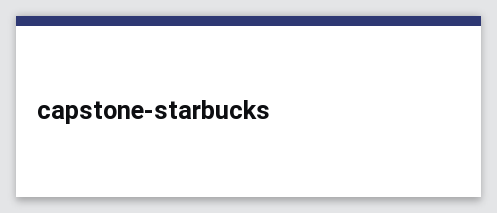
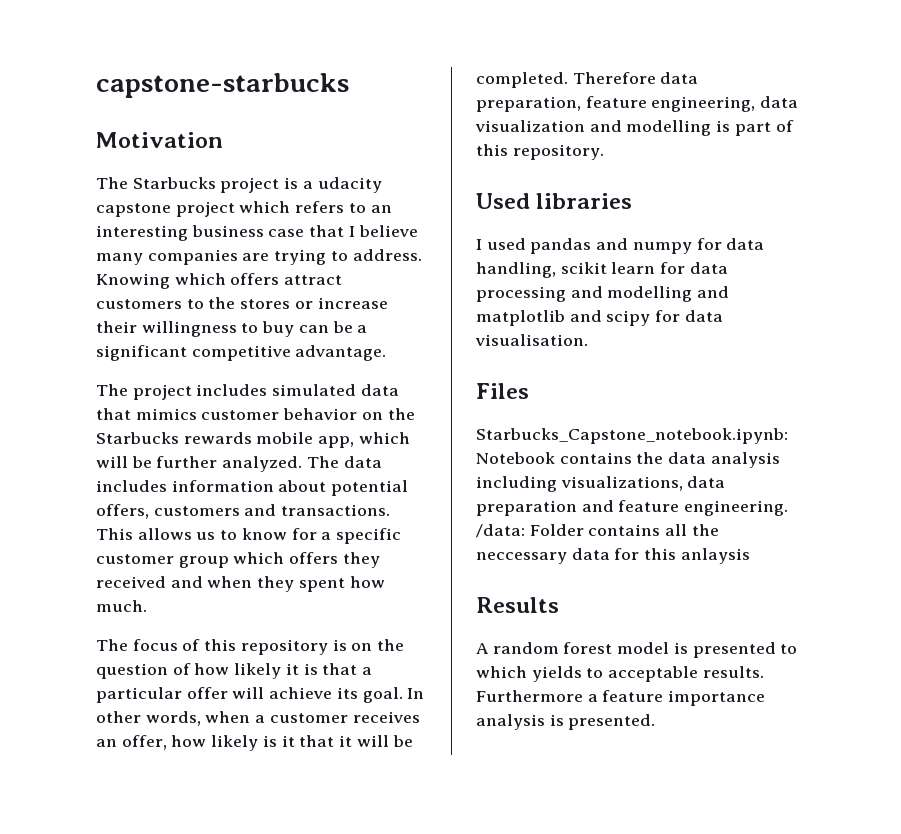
(270, 112) none -> [96,132,223,148] [96,177,382,193] [96,201,392,217] [96,225,418,241] [96,249,422,265] [96,273,343,289] [96,297,388,309] [96,321,368,337] [96,345,387,361] [96,384,399,400] [96,408,415,420] [96,432,410,448] [96,456,382,472] [96,480,409,496] [96,504,391,519] [96,528,402,544] [96,552,380,568] [96,576,385,592] [96,600,147,612] [96,639,405,655] [96,663,373,679] [96,687,425,703] [96,711,420,726] [96,735,413,751] [476,72,699,88] [476,96,799,112] [475,120,794,136] [476,144,604,160] [476,193,633,209] [476,238,765,254] [476,262,728,278] [476,286,730,302] [476,310,723,326] [475,334,588,346] [476,383,529,399] [476,428,788,444] [476,452,780,468] [476,476,726,492] [476,500,789,516] [476,524,719,538] [476,548,750,564] [476,597,559,613] [476,642,798,658] [476,666,764,682] [476,690,766,706] [476,714,656,730] // Motivation // The Starbucks project is a udacity capstone project which refers to an interesting business case that I believe many companies are trying to address. Knowing which offers attract customers to the stores or increase their willingness to buy can be a significant competitive advantage. // The project includes simulated data that mimics customer behavior on the Starbucks rewards mobile app, which will be further analyzed. The data includes information about potential offers, customers and transactions. This allows us to know for a specific customer group which offers they received and when they spent how much. // The focus of this repository is on the question of how likely it is that a particular offer will achieve its goal. In other words, when a customer receives an offer, how likely is it that it will be completed. Therefore data preparation, feature engineering, data visualization and modelling is part of this repository. // Used libraries // I used pandas and numpy for data handling, scikit learn for data processing and modelling and matplotlib and scipy for data visualisation. // Files // Starbucks_Capstone_notebook.ipynb: Notebook contains the data analysis including visualizations, data preparation and feature engineering. /data: Folder contains all the neccessary data for this anlaysis // Results // A random forest model is presented to which yields to acceptable results. Furthermore a feature importance analysis is presented.

